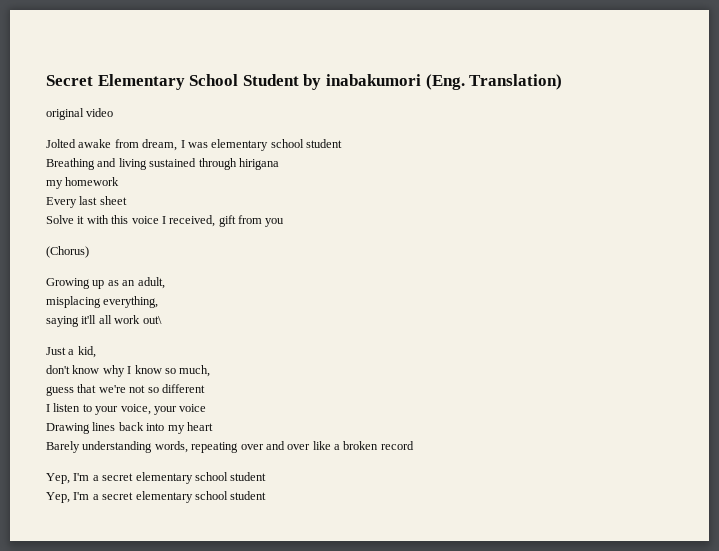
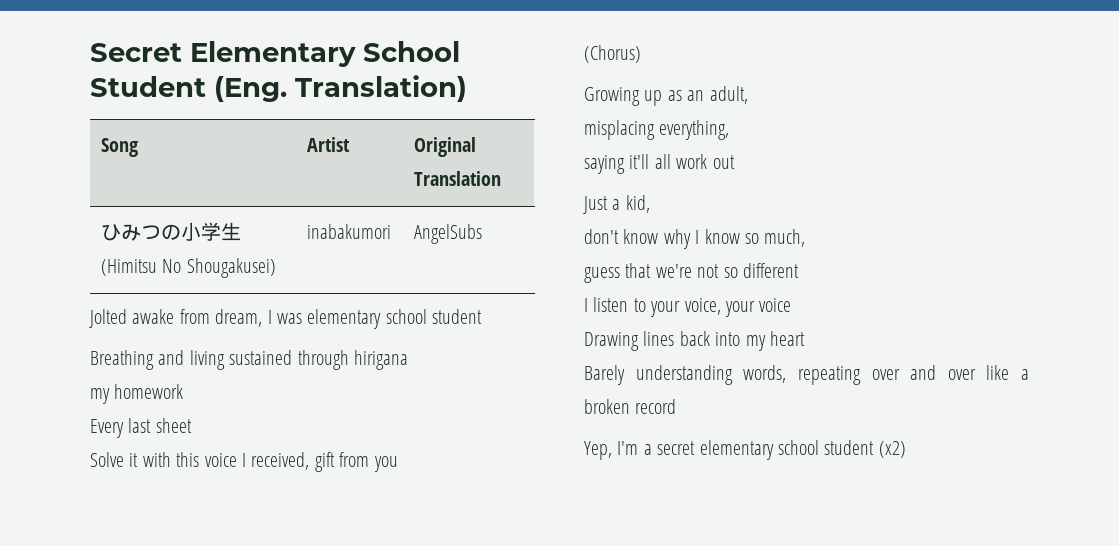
[303,74,421,90] by inabakumori -> (206, 86) none
[46,108,114,120] // original video -> [100,138,138,157] [306,137,350,152] [413,137,476,157] [413,171,501,186] [100,222,241,241] [100,258,276,278] [306,224,391,239] [413,224,482,244] // Song | Artist | Original Translation // ひみつの小学生(Himitsu No Shougakusei) | inabakumori | AngelSubs
[142,316,162,324] out\ -> [712,155,735,169] out
[46,491,267,503] // Yep, I'm a secret elementary school student -> [878,441,906,458] (x2)

